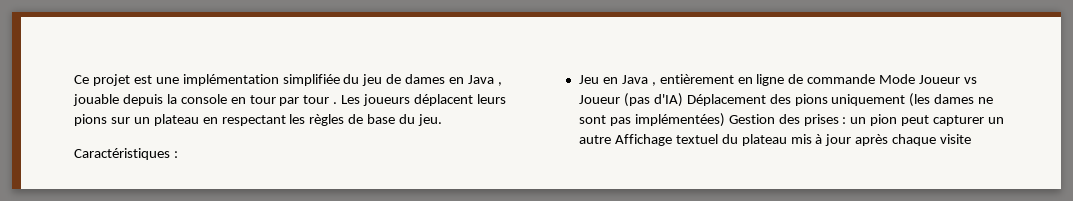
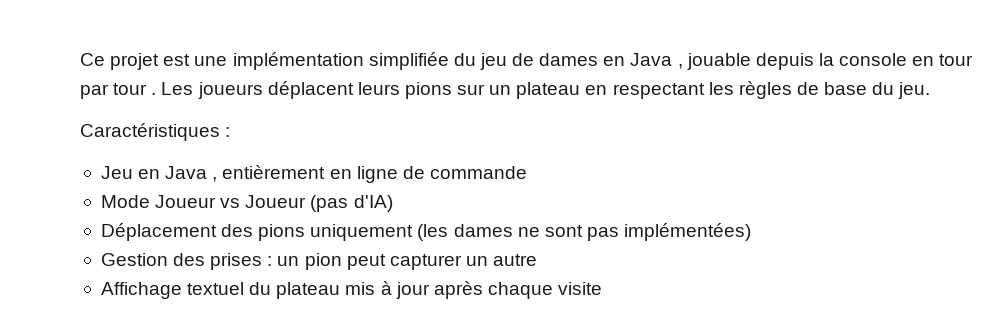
(876, 79) none -> (527, 172) //
(683, 100) none -> (393, 203) //
(725, 120) none -> (752, 232) //
(611, 139) none -> (538, 260) //

